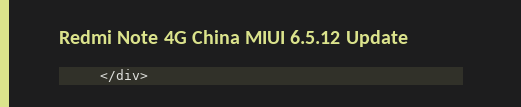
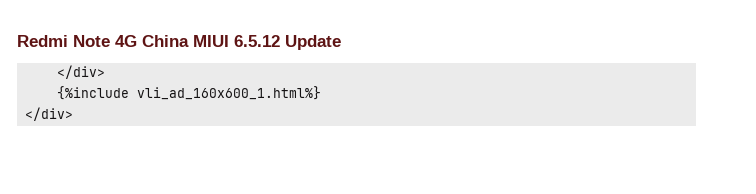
(148, 75) none -> [57,86,322,100] [25,107,74,121] // {%include vli_ad_160x600_1.html%} // </div>

